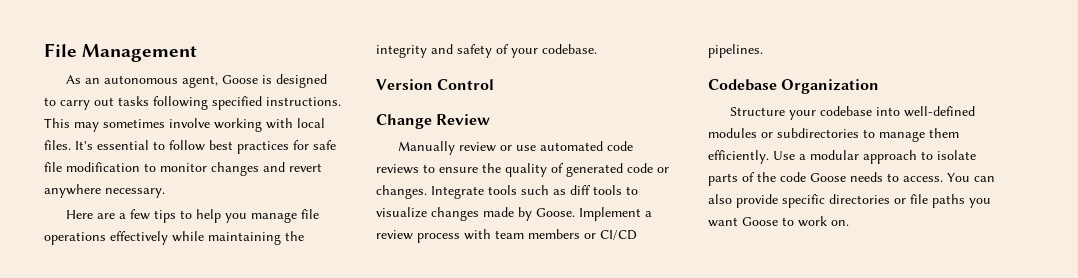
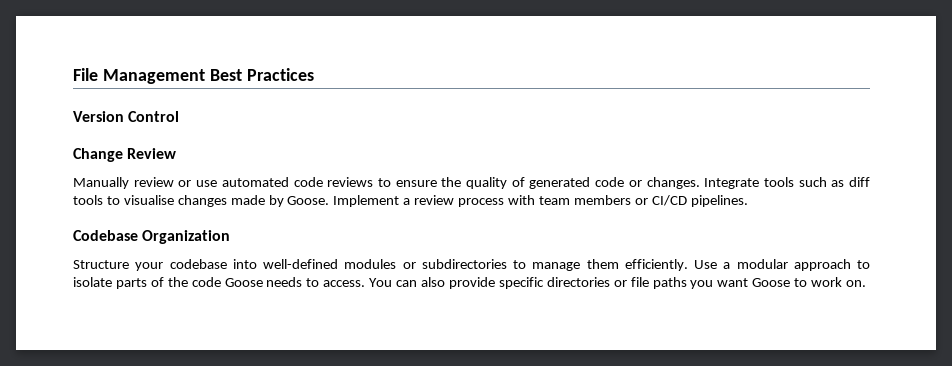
[66,74,328,88] [44,96,341,110] [44,118,325,132] [44,140,336,154] [44,162,322,176] [44,184,165,198] [66,209,320,223] [44,231,304,245] [376,44,597,58] // As an autonomous agent, Goose is designed to carry out tasks following specified instructions. This may sometimes involve working with local files. It's essential to follow best practices for safe file modification to monitor changes and revert anywhere necessary. // Here are a few tips to help you manage file operations effectively while maintaining the integrity and safety of your codebase. -> [209,68,314,81] Best Practices
[376,207,427,218] visualize -> [123,195,174,205] visualise

